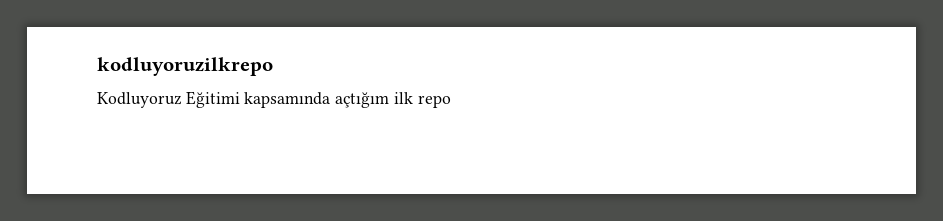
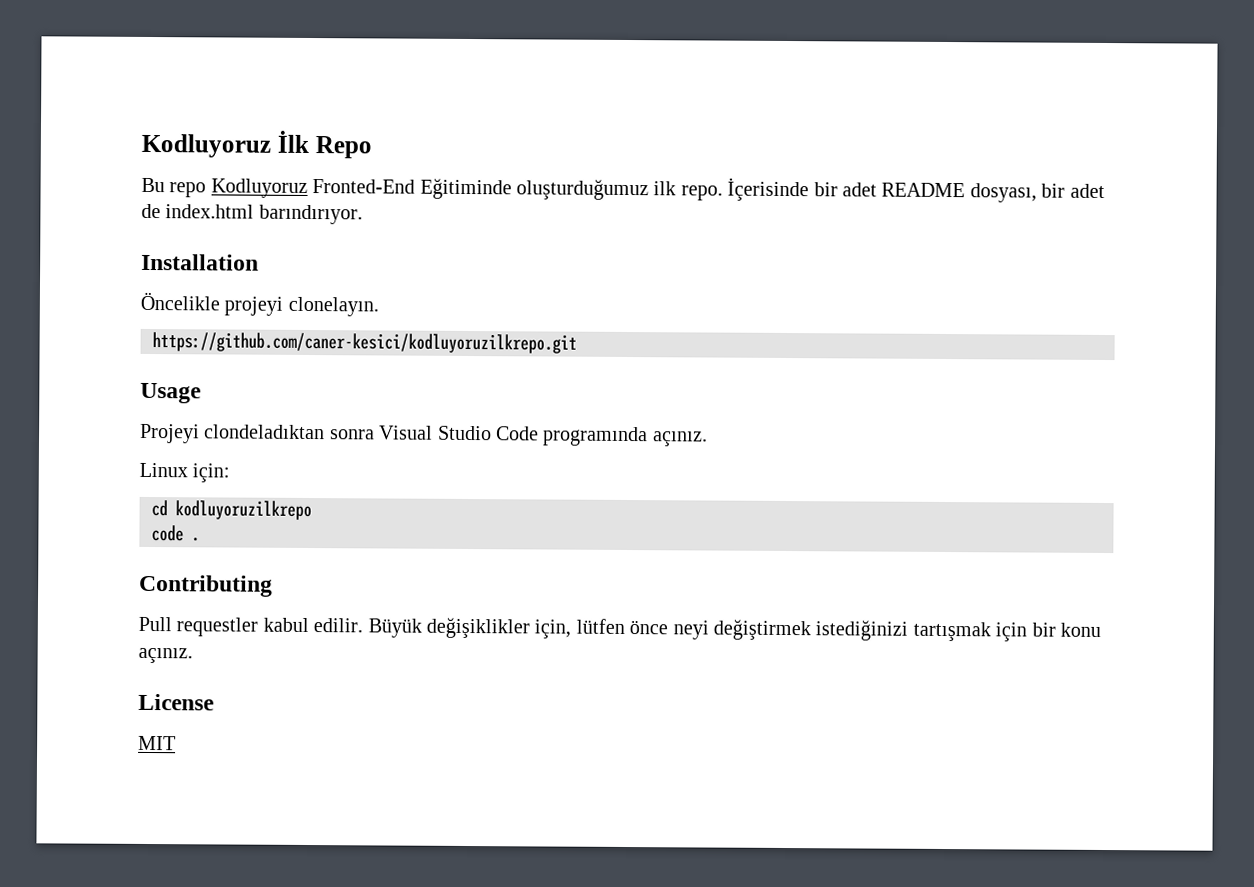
[97,57,273,76] [97,91,451,108] kodluyoruzilkrepo // Kodluyoruz Eğitimi kapsamında açtığım ilk repo -> [141,130,372,159] [141,177,1105,203] [141,203,363,225] [141,253,259,271] [140,291,379,317] [152,332,577,354] [140,382,201,404] [139,423,708,447] [139,462,231,483] [151,500,312,521] [151,525,200,542] [139,574,273,597] [138,616,1101,642] [138,647,193,664] [138,693,214,711] [138,735,176,751] Kodluyoruz İlk Repo // Bu repo Kodluyoruz Fronted-End Eğitiminde oluşturduğumuz ilk repo. İçerisinde bir adet README dosyası, bir adet de index.html barındırıyor. // Installation // Öncelikle projeyi clonelayın. // https://github.com/caner-kesici/kodluyoruzilkrepo.git // Usage // Projeyi clondeladıktan sonra Visual Studio Code programında açınız. // Linux için: // cd kodluyoruzilkrepo // code . // Contributing // Pull requestler kabul edilir. Büyük değişiklikler için, lütfen önce neyi değiştirmek istediğinizi tartışmak için bir konu açınız. // License // MIT

